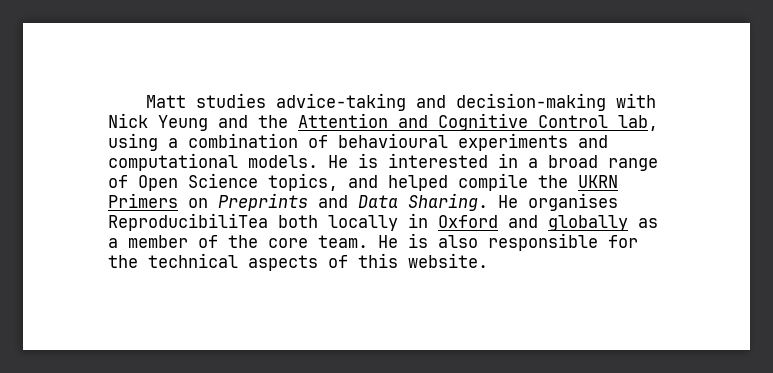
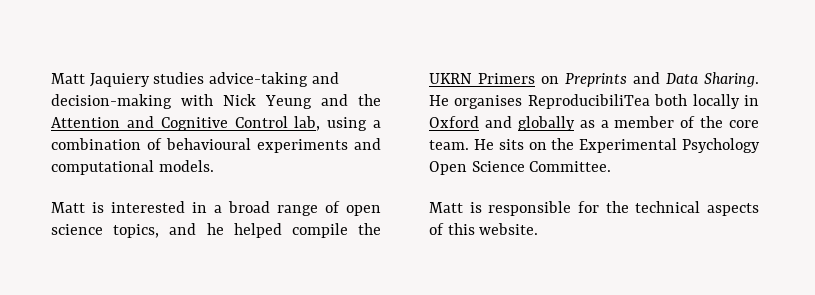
[145,95,186,108] Matt -> [51,73,150,87] Matt Jaquiery
[328,155,348,168] He -> [51,202,85,213] // Matt
[138,173,258,191] Open Science -> [346,205,381,216] [51,224,103,235] open science
(378, 181) none -> [206,223,224,235] he
[408,233,478,248] is also -> [498,138,760,153] [429,161,612,175] [429,202,482,213] sits on the Experimental Psychology Open Science Committee. // Matt is

